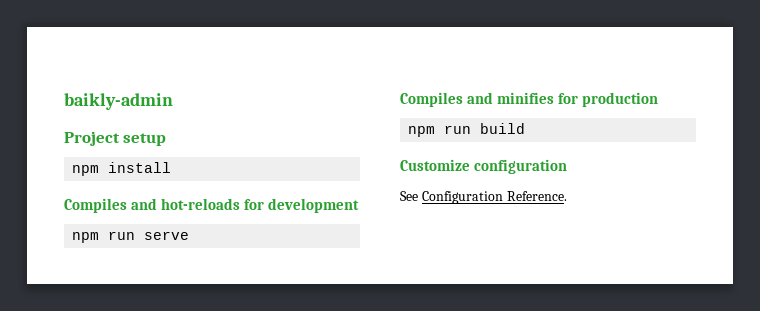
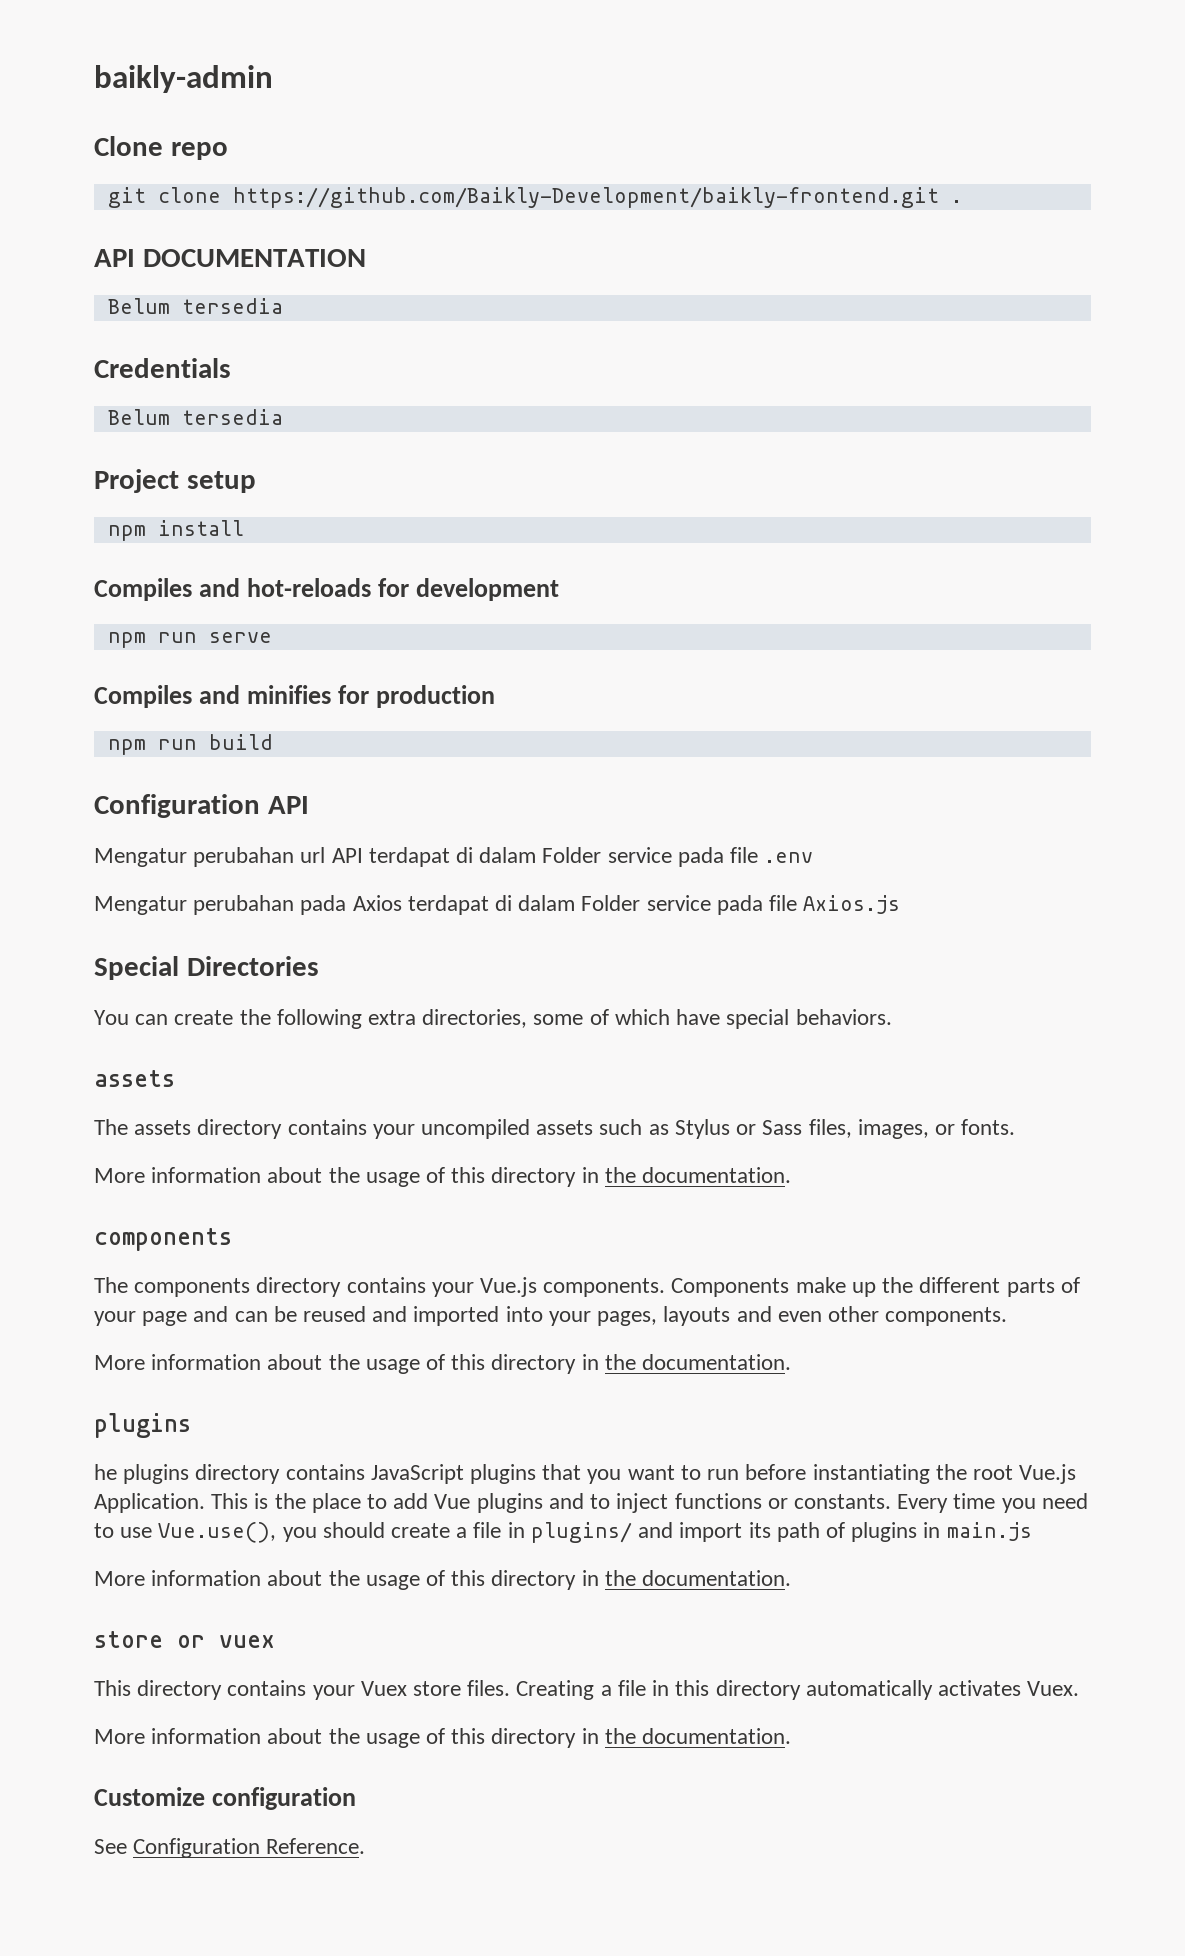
(173, 101) none -> [94,136,228,160] [107,187,962,208] [94,249,366,267] [107,298,283,314] [94,358,231,378] [107,409,283,425] // Clone repo // git clone https://github.com/Baikly-Development/baikly-frontend.git . // API DOCUMENTATION // Belum tersedia // Credentials // Belum tersedia
(526, 128) none -> [94,794,309,818] [94,847,814,867] [94,895,901,915] [94,956,319,980] [94,1009,892,1029] [94,1070,175,1087] [94,1119,1016,1139] [94,1167,792,1187] [94,1228,232,1251] [94,1277,1080,1297] [94,1306,1008,1326] [94,1354,792,1374] [94,1413,191,1438] [94,1464,1077,1484] [94,1493,1088,1513] [94,1522,1032,1543] [94,1570,792,1590] [94,1631,275,1648] [94,1680,1080,1700] [94,1728,792,1748] // Configuration API // Mengatur perubahan url API terdapat di dalam Folder service pada file .env // Mengatur perubahan pada Axios terdapat di dalam Folder service pada file Axios.js // Special Directories // You can create the following extra directories, some of which have special behaviors. // assets // The assets directory contains your uncompiled assets such as Stylus or Sass files, images, or fonts. // More information about the usage of this directory in the documentation. // components // The components directory contains your Vue.js components. Components make up the different parts of your page and can be reused and imported into your pages, layouts and even other components. // More information about the usage of this directory in the documentation. // plugins // he plugins directory contains JavaScript plugins that you want to run before instantiating the root Vue.js Application. This is the place to add Vue plugins and to inject functions or constants. Every time you need to use Vue.use(), you should create a file in plugins/ and import its path of plugins in main.js // More information about the usage of this directory in the documentation. // store or vuex // This directory contains your Vuex store files. Creating a file in this directory automatically activates Vuex. // More information about the usage of this directory in the documentation.

